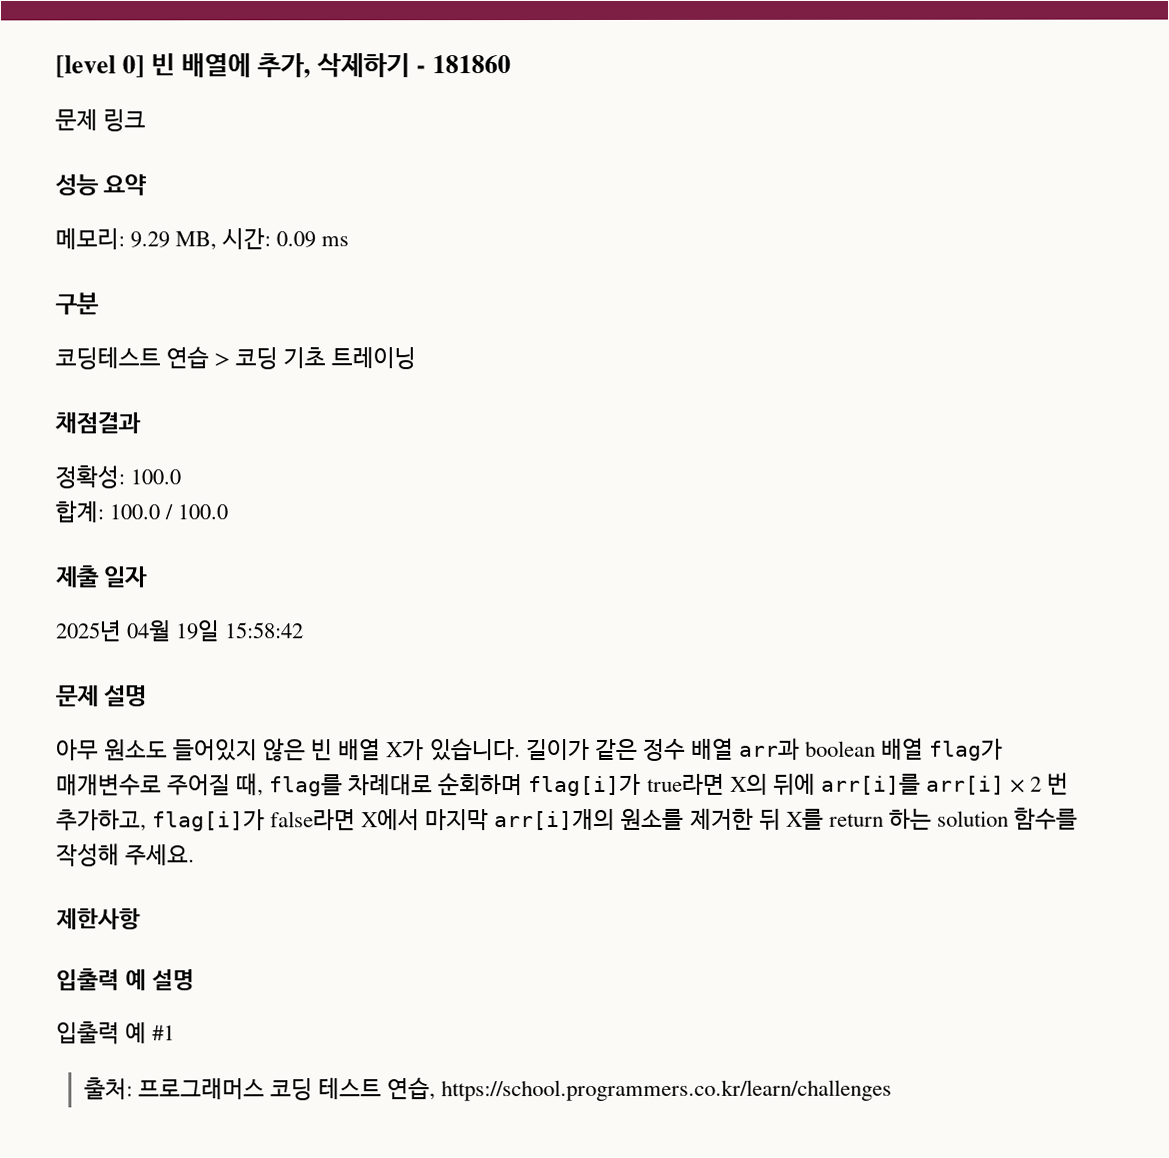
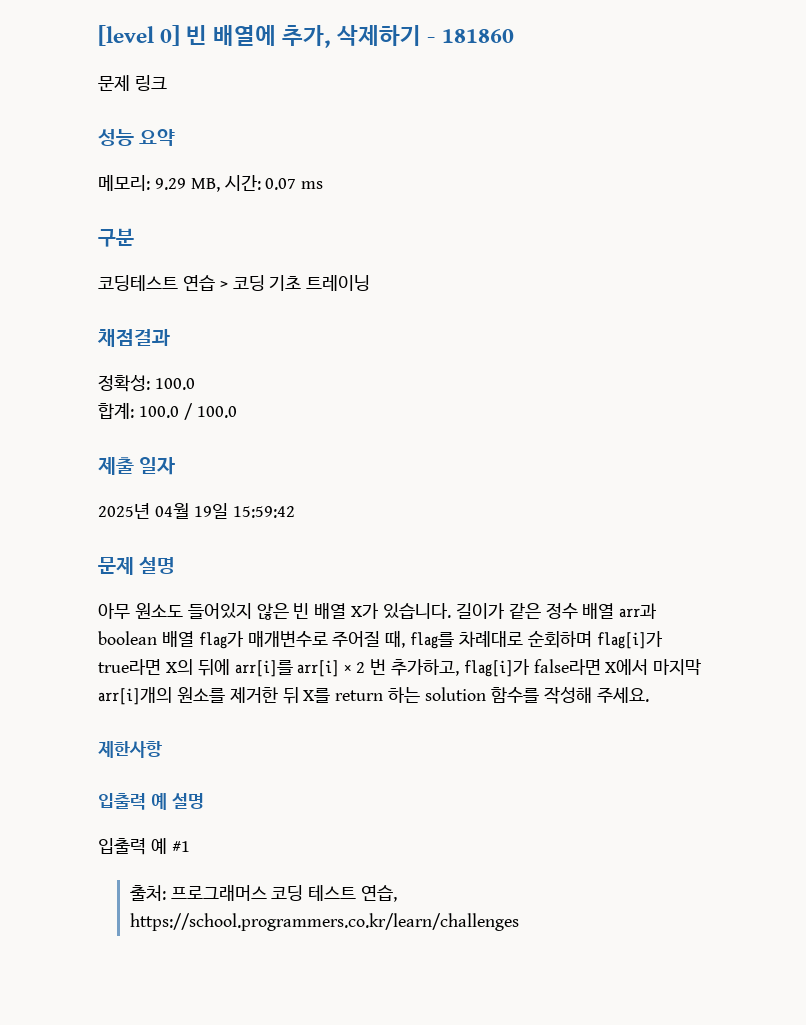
[276,231,317,248] 0.09 -> [265,178,297,190] 0.07
[225,622,305,639] 15:58:42 -> [232,506,295,518] 15:59:42

